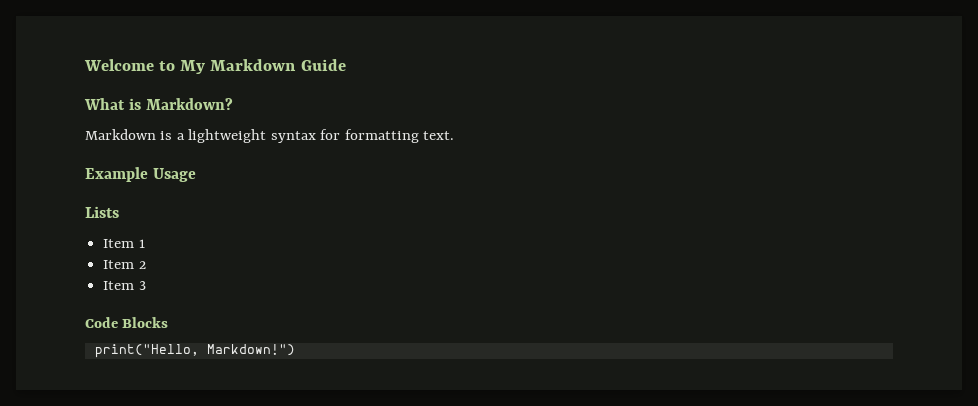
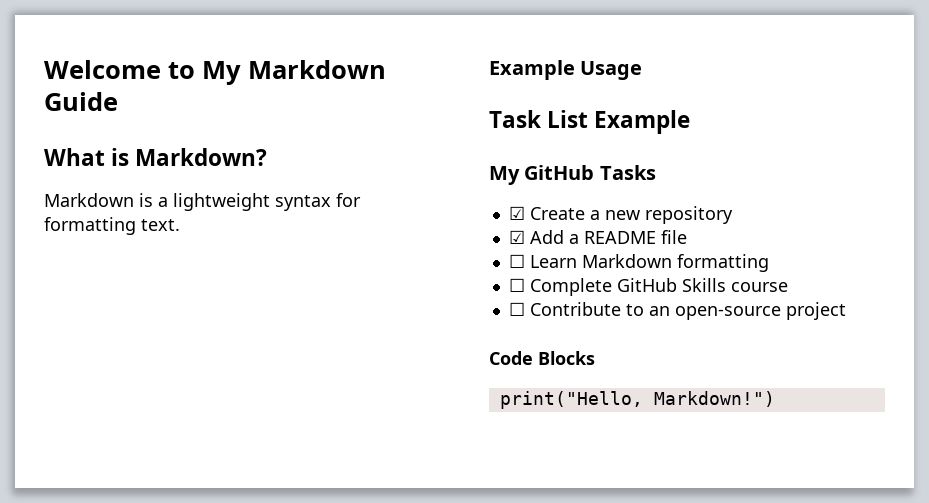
[85,206,119,218] [103,239,145,248] [103,260,146,269] [103,281,146,290] Lists // Item 1 // Item 2 // Item 3 -> [489,110,691,134] [489,165,656,185] [508,206,733,224] [508,230,687,244] [508,254,769,272] [508,278,788,296] [508,302,846,320] Task List Example // My GitHub Tasks // ☑ Create a new repository // ☑ Add a README file // ☐ Learn Markdown formatting // ☐ Complete GitHub Skills course // ☐ Contribute to an open-source project

